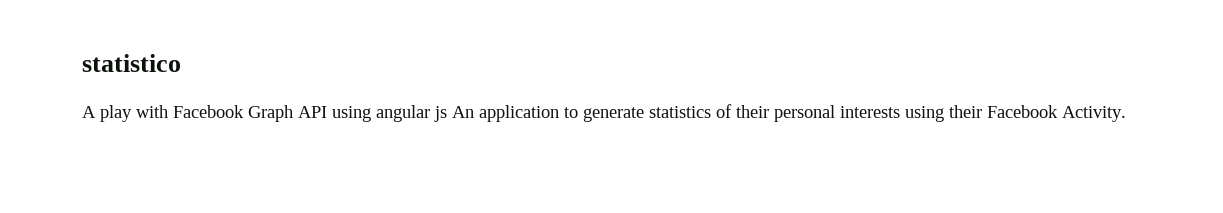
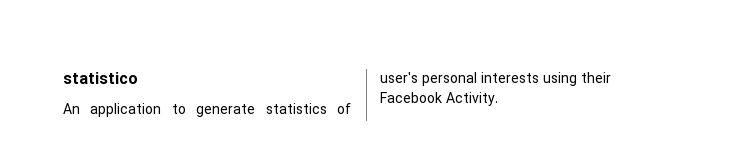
[82,105,447,122] A play with Facebook Graph API using angular js -> (138, 78) none
[736,105,769,118] their -> [380,72,418,83] user's

